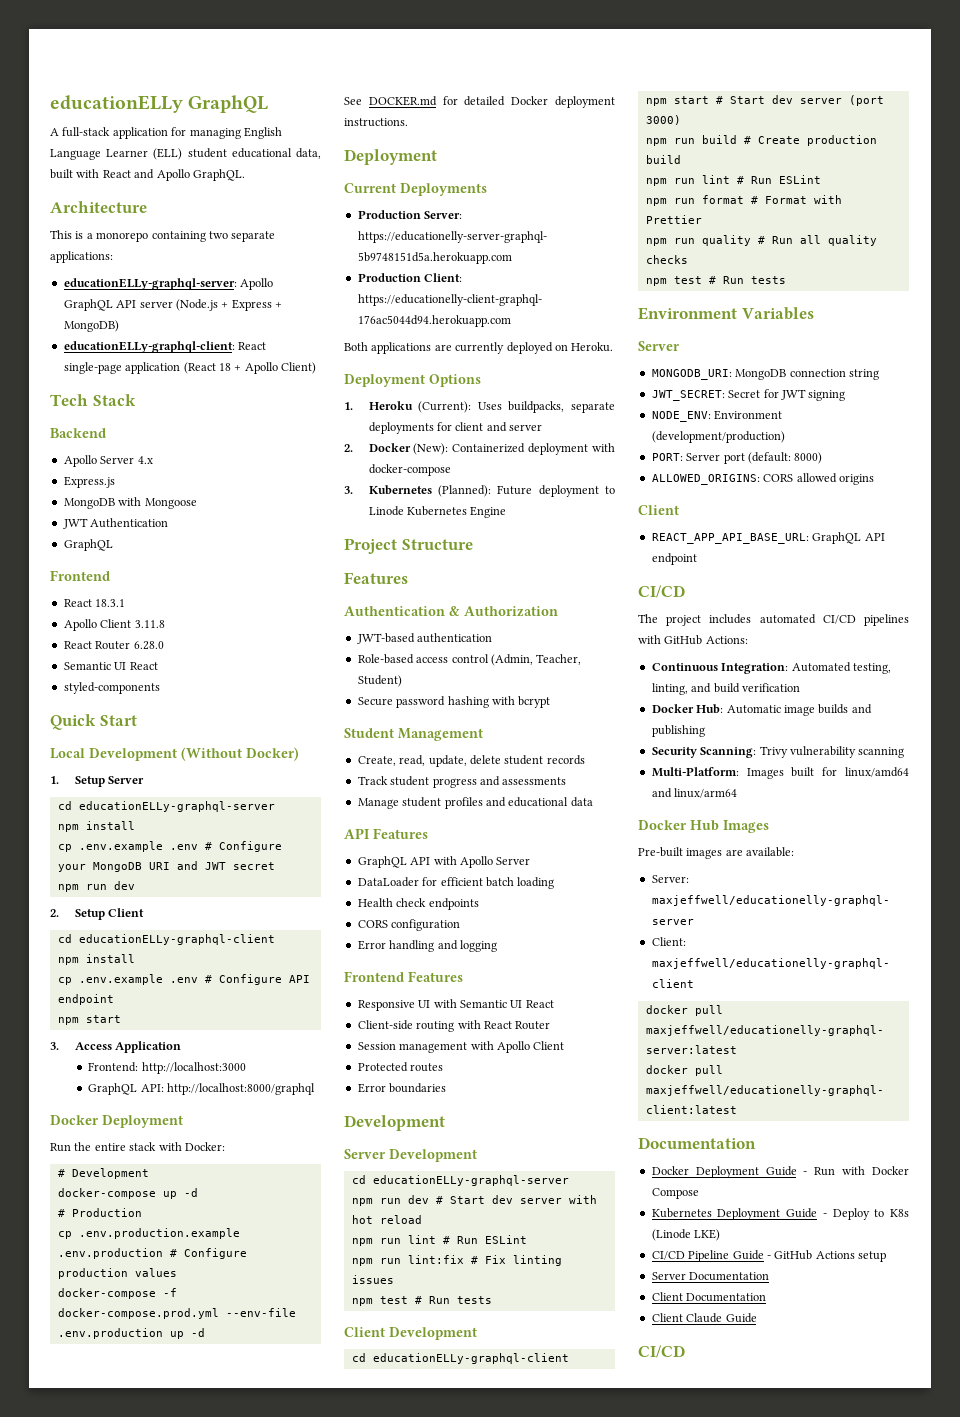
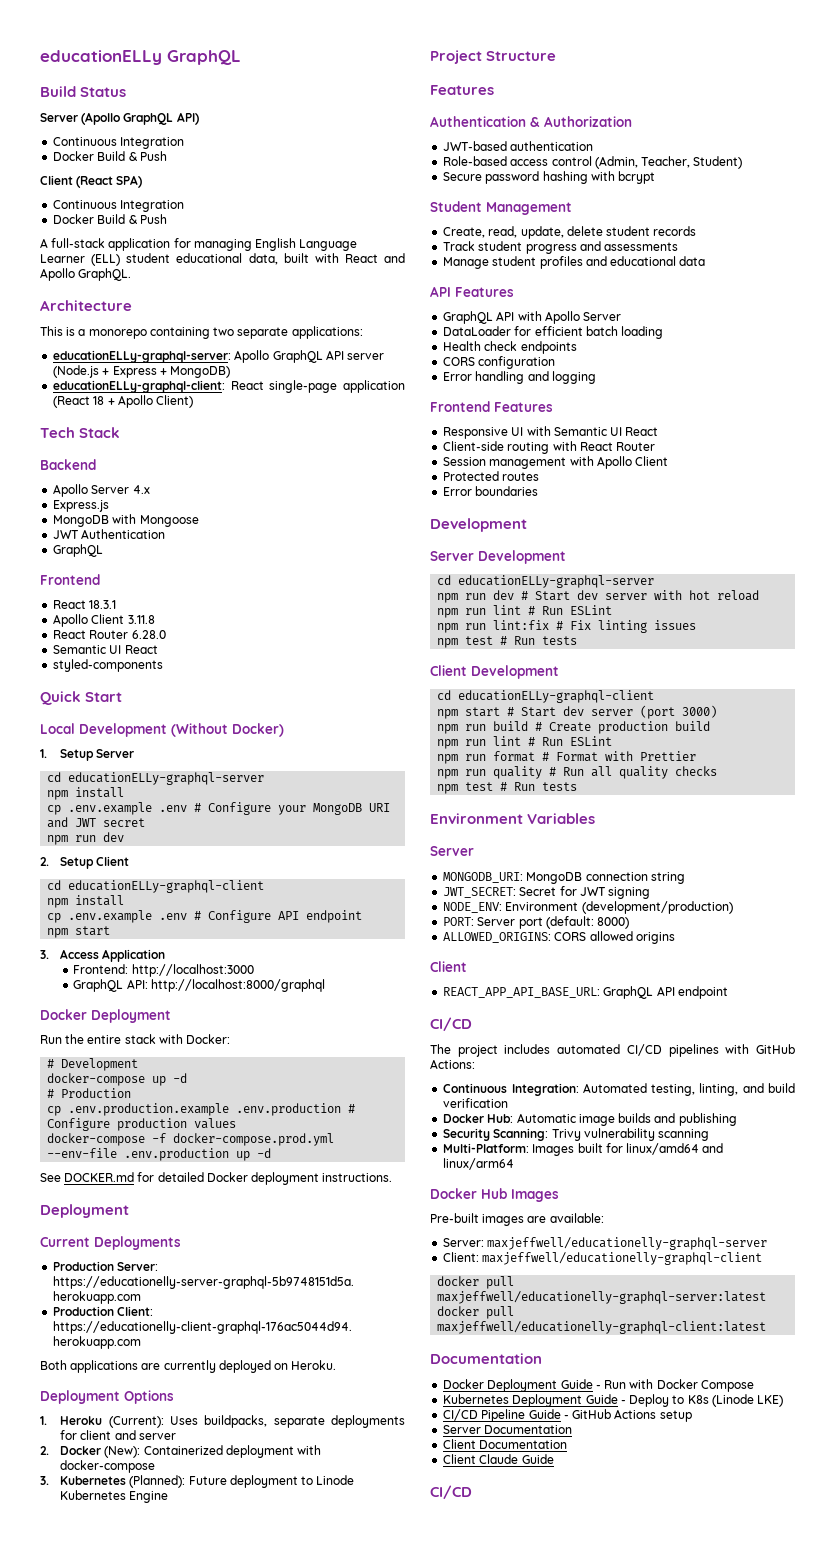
(269, 104) none -> [40,86,127,97] [40,112,199,125] [53,137,185,149] [53,151,167,161] [40,175,143,188] [53,200,185,212] [53,214,167,224] // Build Status // Server (Apollo GraphQL API) // Continuous Integration // Docker Build & Push // Client (React SPA) // Continuous Integration // Docker Build & Push

